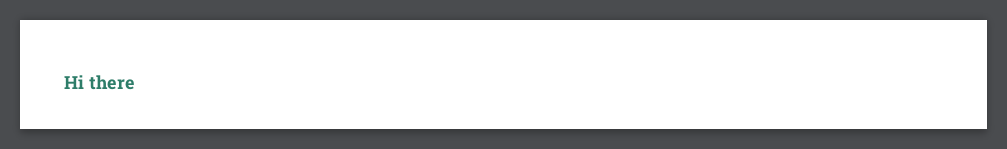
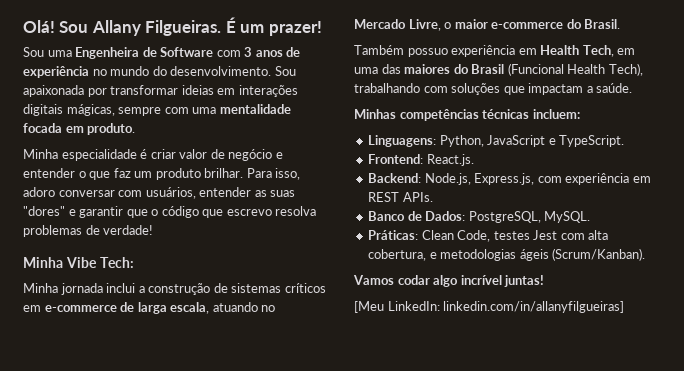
[64,75,135,90] Hi there -> [23,17,322,36] [23,47,301,59] [23,66,296,78] [23,85,298,97] [23,104,291,116] [23,123,136,135] [23,149,283,161] [23,168,301,180] [23,187,296,199] [23,206,317,218] [23,225,154,237] [23,257,134,268] [23,283,326,295] [23,302,276,314] [354,19,621,31] [354,45,636,57] [354,63,643,76] [354,83,633,95] [354,109,580,121] [368,135,625,147] [368,154,474,166] [368,173,651,185] [368,192,433,202] [368,211,591,223] [368,230,609,242] [368,248,646,261] [353,275,545,287] [354,301,625,313] Olá! Sou Allany Filgueiras. É um prazer! // Sou uma Engenheira de Software com 3 anos de experiência no mundo do desenvolvimento. Sou apaixonada por transformar ideias em interações digitais mágicas, sempre com uma mentalidade focada em produto. // Minha especialidade é criar valor de negócio e entender o que faz um produto brilhar. Para isso, adoro conversar com usuários, entender as suas "dores" e garantir que o código que escrevo resolva problemas de verdade! // Minha Vibe Tech: // Minha jornada inclui a construção de sistemas críticos em e-commerce de larga escala, atuando no Mercado Livre, o maior e-commerce do Brasil. // Também possuo experiência em Health Tech, em uma das maiores do Brasil (Funcional Health Tech), trabalhando com soluções que impactam a saúde. // Minhas competências técnicas incluem: // Linguagens: Python, JavaScript e TypeScript. // Frontend: React.js. // Backend: Node.js, Express.js, com experiência em REST APIs. // Banco de Dados: PostgreSQL, MySQL. // Práticas: Clean Code, testes Jest com alta cobertura, e metodologias ágeis (Scrum/Kanban). // Vamos codar algo incrível juntas! // [Meu LinkedIn: linkedin.com/in/allanyfilgueiras]

